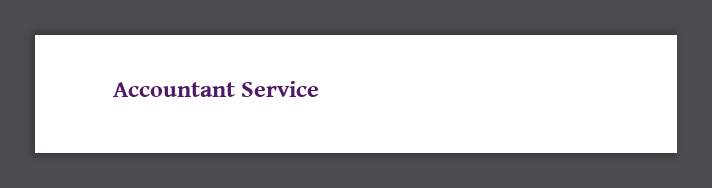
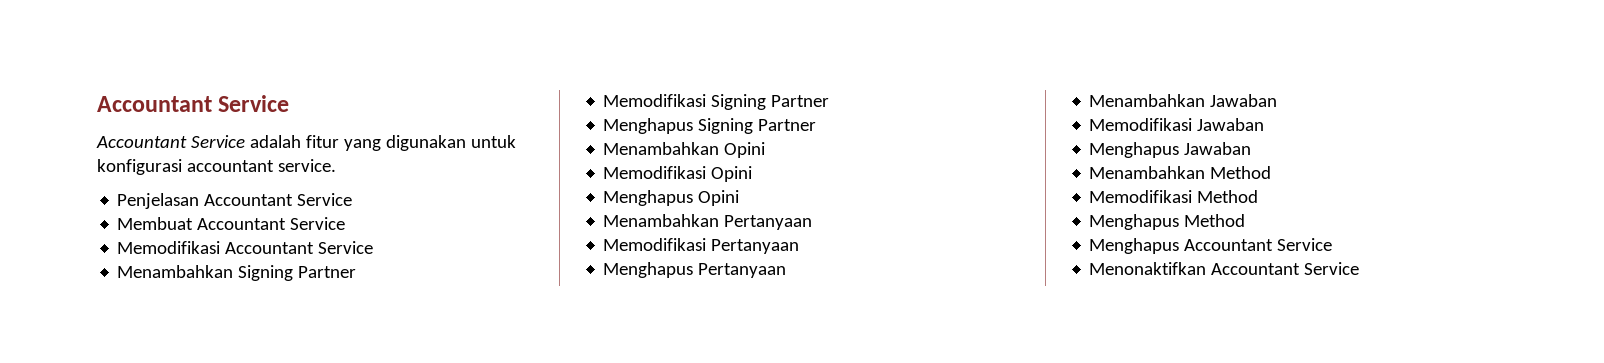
[113,81,320,97] Accountant Service -> [97,95,290,112] [96,135,516,151] [97,159,336,175] [117,193,353,209] [117,217,346,230] [117,241,374,254] [117,265,357,281] [603,94,830,110] [603,118,817,134] [603,142,766,158] [603,166,753,182] [603,190,740,206] [603,214,813,230] [603,238,800,254] [603,262,787,278] [1089,94,1278,107] [1089,118,1265,131] [1089,142,1252,158] [1089,166,1272,179] [1089,190,1259,203] [1089,214,1246,230] [1089,238,1333,254] [1089,262,1360,275] Accountant Service // Accountant Service adalah fitur yang digunakan untuk konfigurasi accountant service. // Penjelasan Accountant Service // Membuat Accountant Service // Memodifikasi Accountant Service // Menambahkan Signing Partner // Memodifikasi Signing Partner // Menghapus Signing Partner // Menambahkan Opini // Memodifikasi Opini // Menghapus Opini // Menambahkan Pertanyaan // Memodifikasi Pertanyaan // Menghapus Pertanyaan // Menambahkan Jawaban // Memodifikasi Jawaban // Menghapus Jawaban // Menambahkan Method // Memodifikasi Method // Menghapus Method // Menghapus Accountant Service // Menonaktifkan Accountant Service

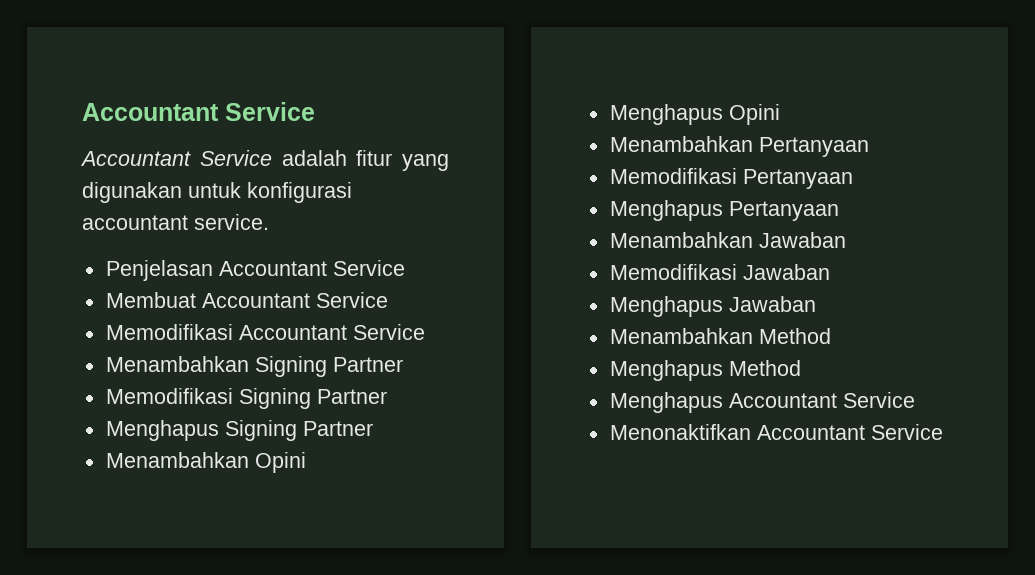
[603,166,753,182] // Memodifikasi Opini -> (306, 462) none
[1089,190,1259,203] // Memodifikasi Method -> (831, 336) none

